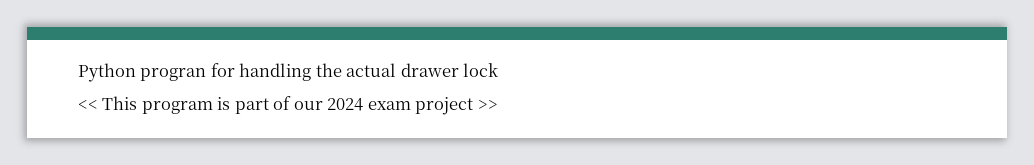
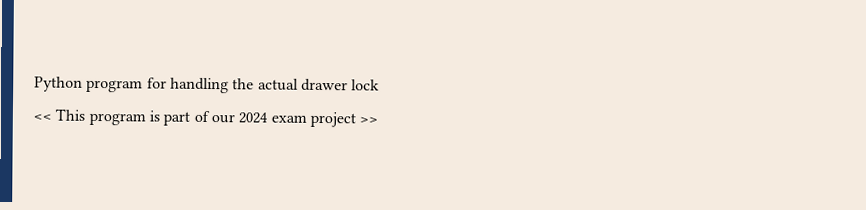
[140,68,207,81] progran -> [86,79,144,93] program

